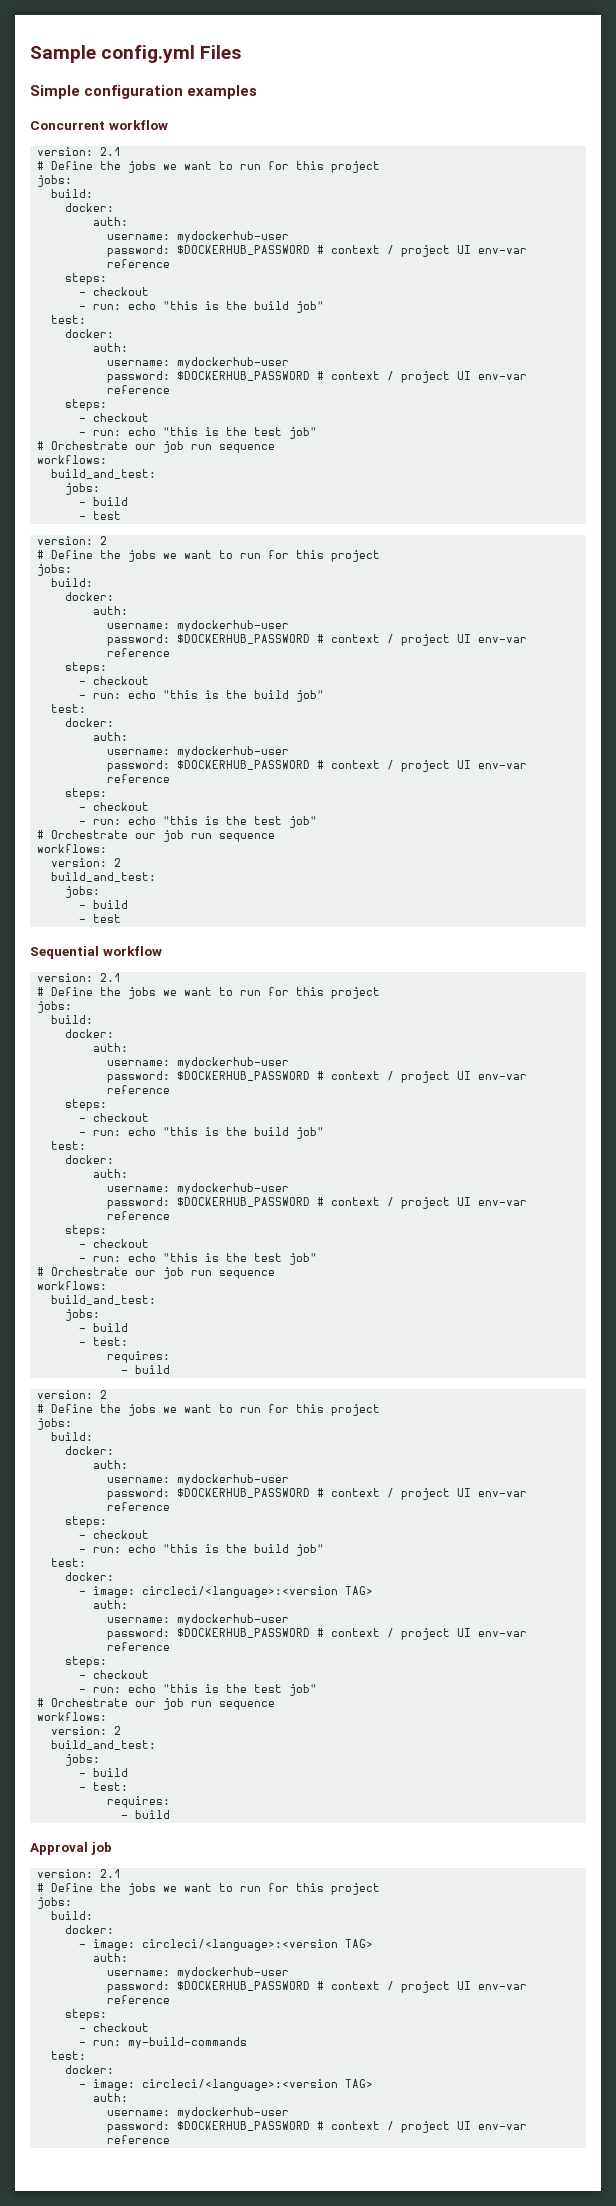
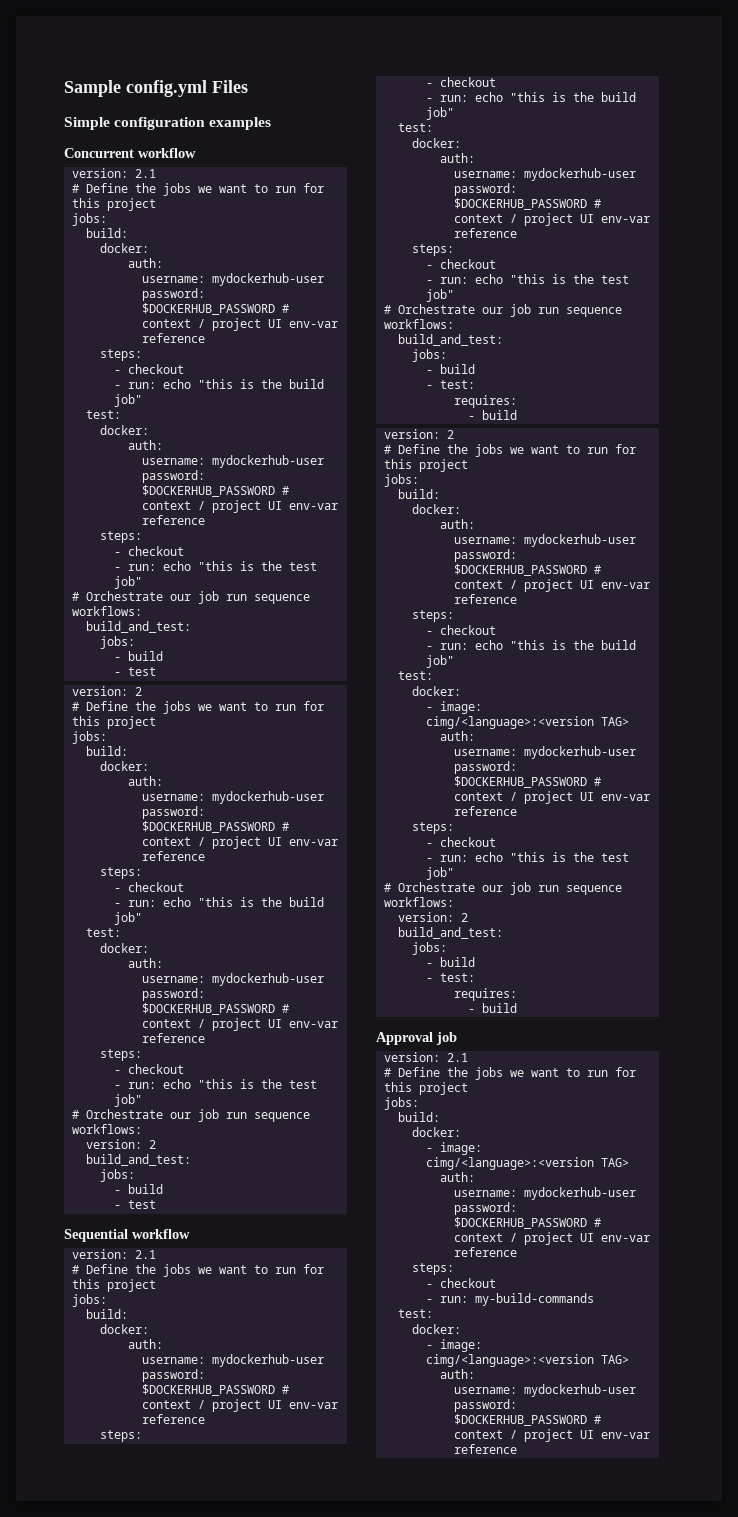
[142,1586,339,1598] circleci/<language>:<version -> [425,716,594,729] cimg/<language>:<version
[142,1939,339,1951] circleci/<language>:<version -> [425,1157,594,1170] cimg/<language>:<version
[142,2079,339,2091] circleci/<language>:<version -> [425,1354,594,1367] cimg/<language>:<version

